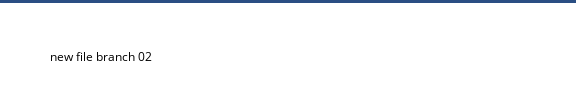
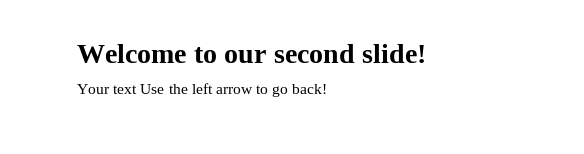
[50,52,153,61] new file branch 02 -> [77,44,427,63] [77,83,328,97] Welcome to our second slide! // Your text Use the left arrow to go back!

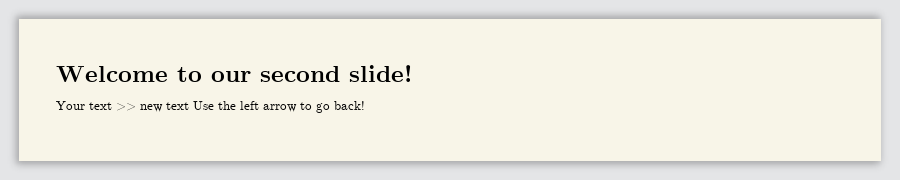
(138, 89) none -> [116,102,189,112] >> new text

